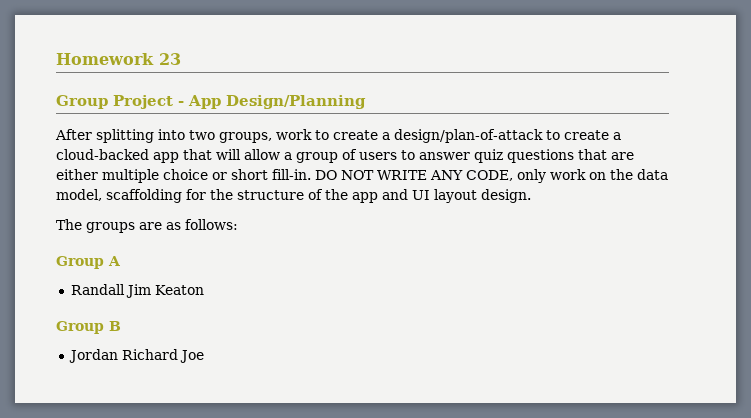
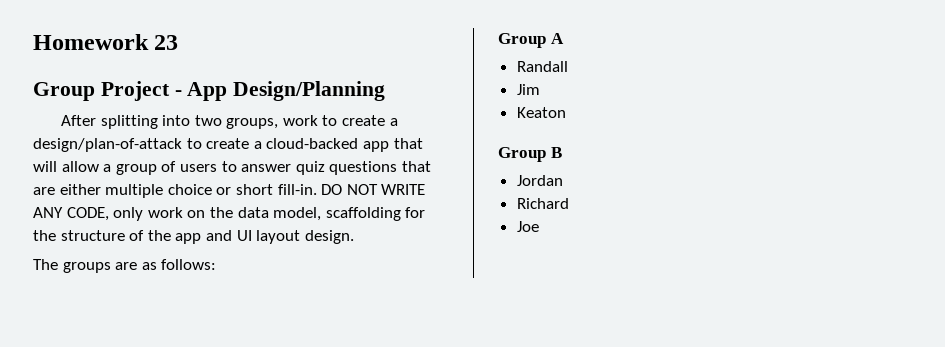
(125, 289) none -> (568, 66) //
(151, 291) none -> (540, 89) //
(118, 356) none -> (563, 180) //
(178, 354) none -> (569, 203) //

